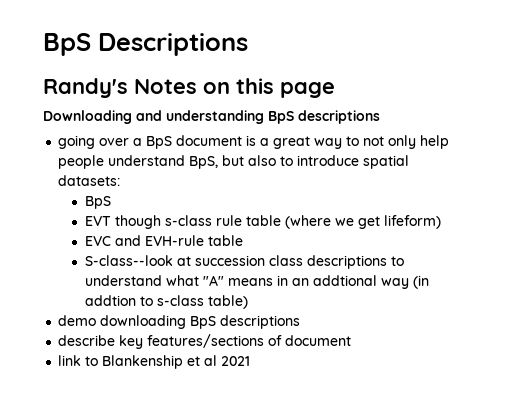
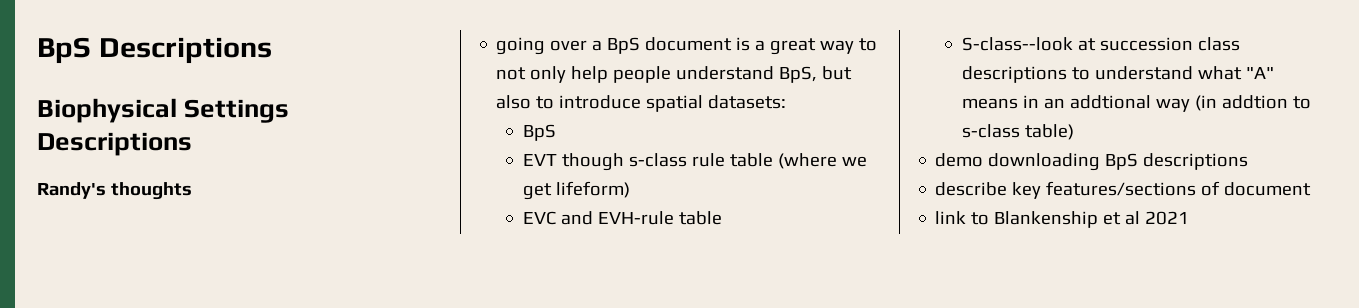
[43,78,335,98] [43,110,380,124] Randy's Notes on this page // Downloading and understanding BpS descriptions -> [37,98,290,123] [37,132,192,156] [37,182,192,200] Biophysical Settings Descriptions // Randy's thoughts

